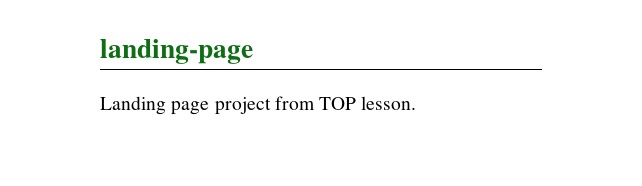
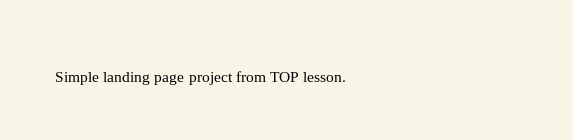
[100,39,253,64] [100,96,166,115] landing-page // Landing -> [55,72,151,85] Simple landing

